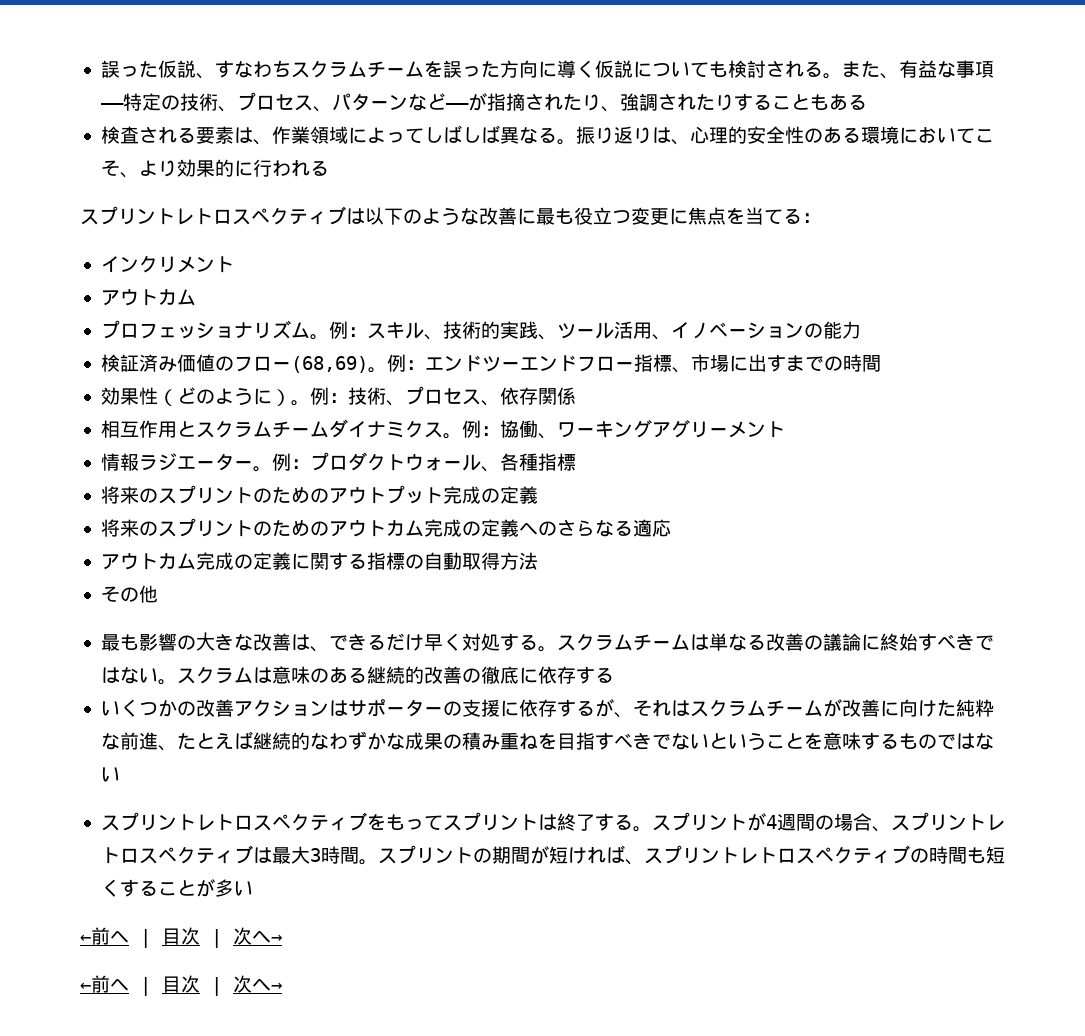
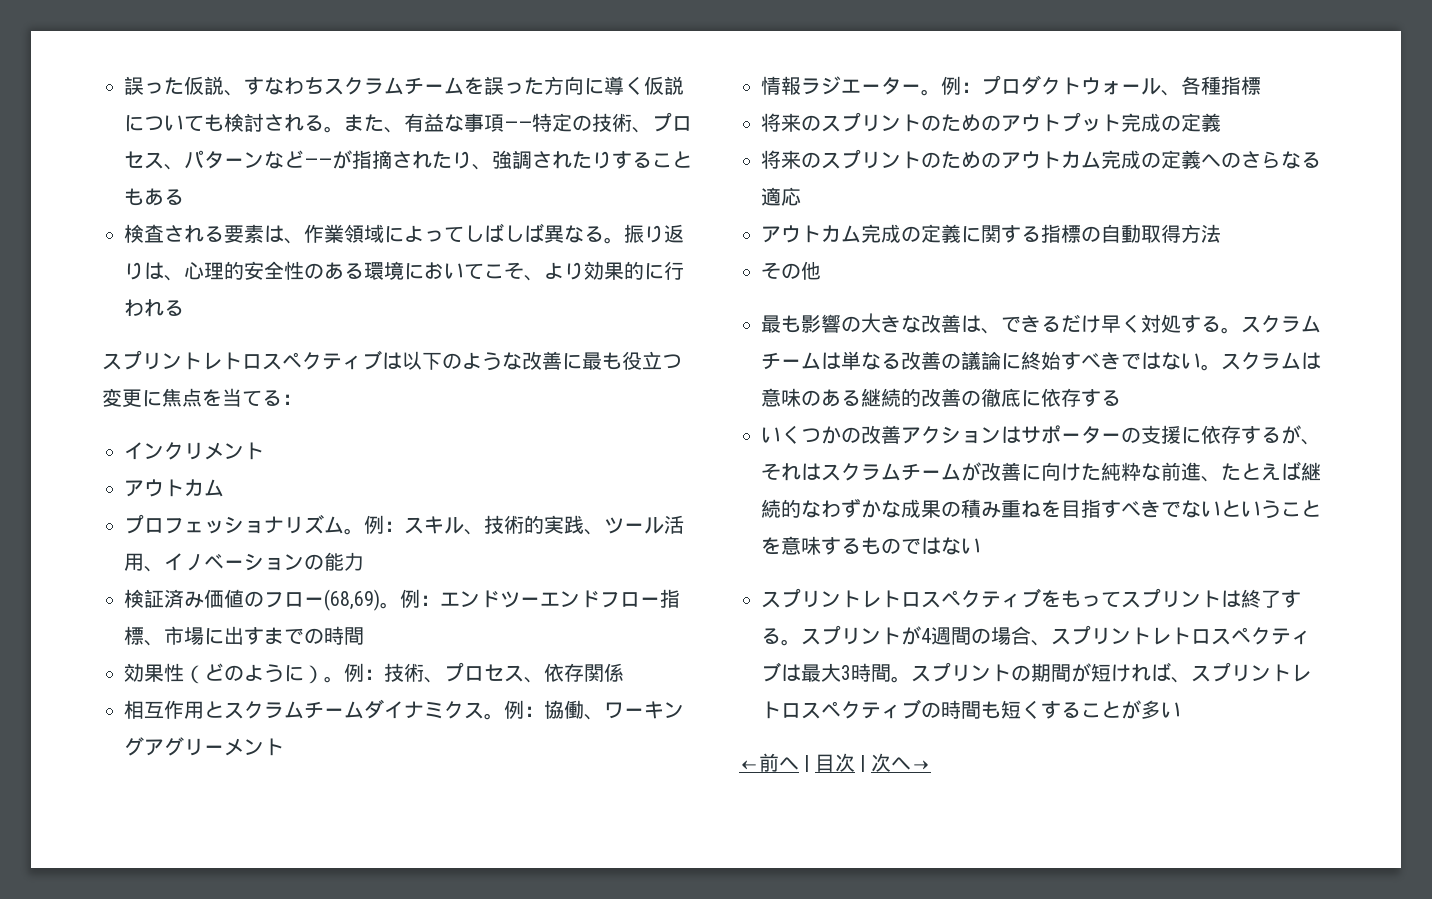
[80,975,282,996] // ←前へ | 目次 | 次へ→ -> (931, 765) none

